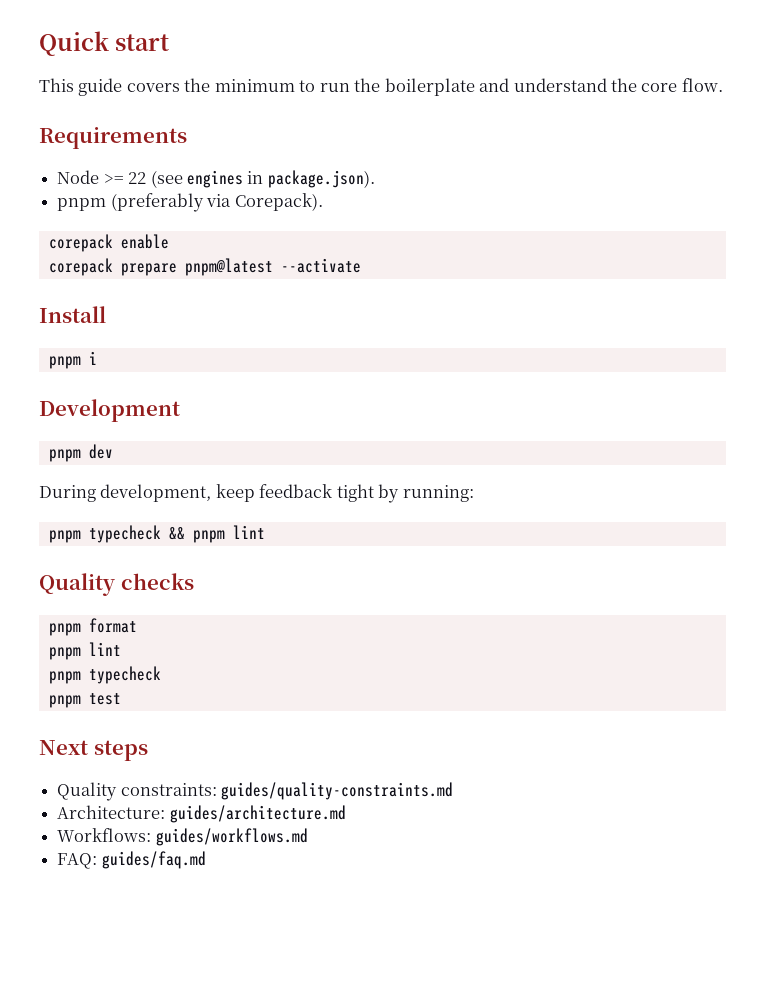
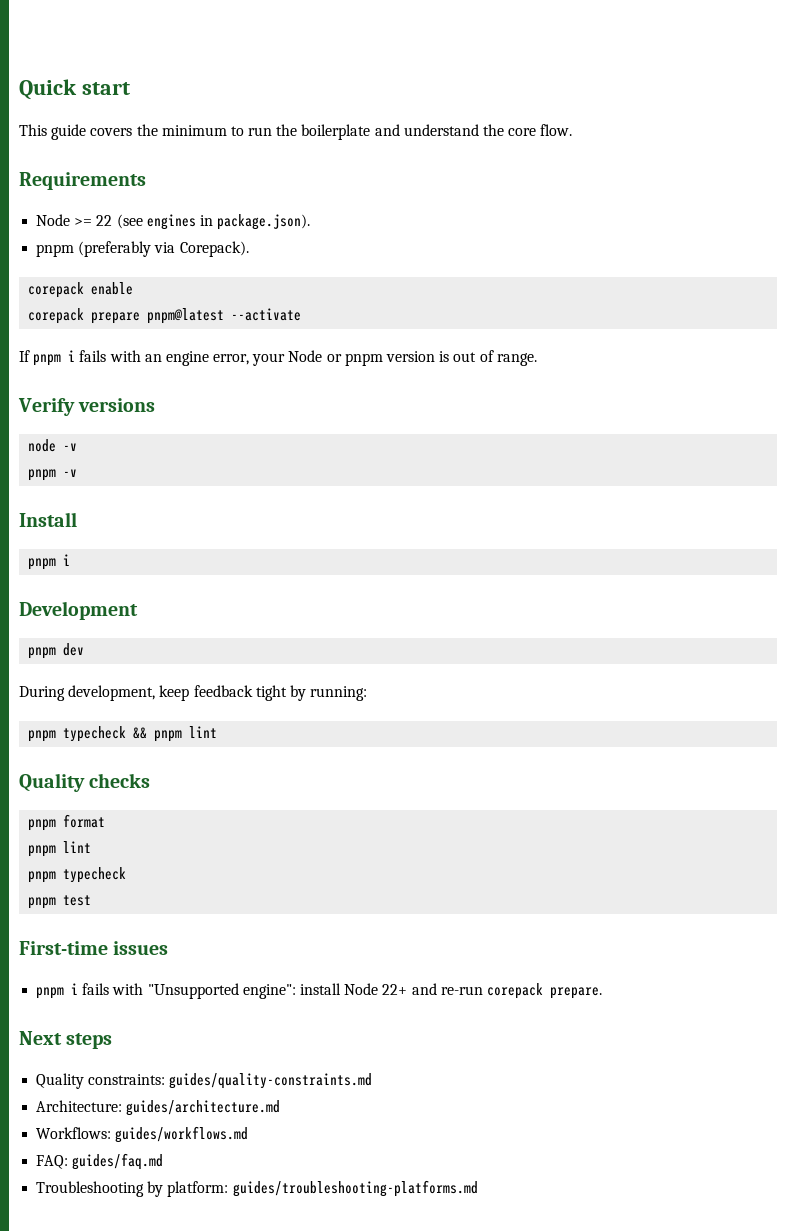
(361, 265) none -> [19,350,537,366] [18,398,156,416] [28,439,78,452] [28,469,78,481] // If pnpm i fails with an engine error, your Node or pnpm version is out of range. // Verify versions // node -v // pnpm -v
(121, 699) none -> [19,941,169,955] [36,983,602,999] // First-time issues // pnpm i fails with "Unsupported engine": install Node 22+ and re-run corepack prepare.
(206, 860) none -> [36,1180,478,1197] // Troubleshooting by platform: guides/troubleshooting-platforms.md

